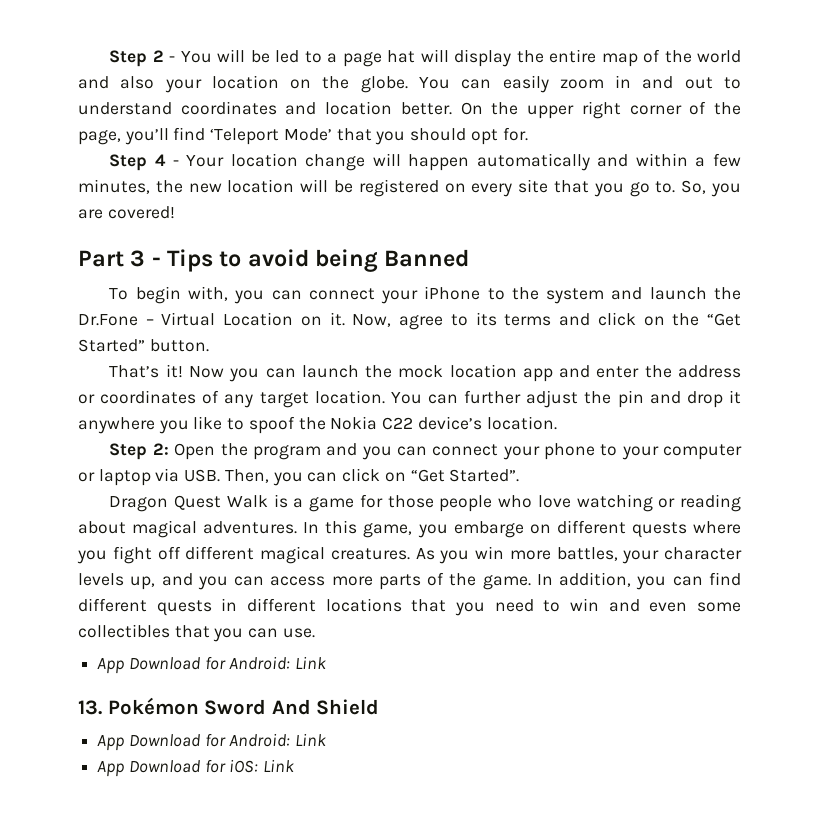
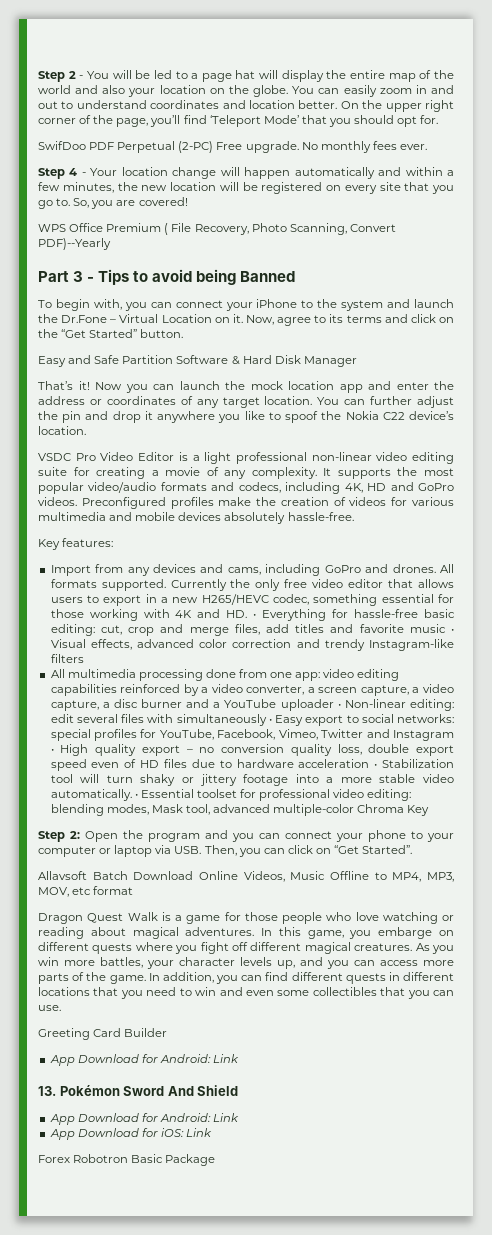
(528, 134) none -> [38,141,427,153] // SwifDoo PDF Perpetual (2-PC) Free upgrade. No monthly fees ever.
(175, 212) none -> [38,223,396,235] [38,238,111,250] // WPS Office Premium ( File Recovery, Photo Scanning, Convert PDF)--Yearly
(209, 345) none -> [38,355,357,367] // Easy and Safe Partition Software & Hard Disk Manager
(557, 423) none -> [38,452,454,464] [38,467,454,479] [38,482,454,494] [38,497,454,509] [38,512,354,524] [38,538,114,550] [50,564,454,576] [50,579,454,591] [50,594,454,606] [50,609,456,621] [50,624,454,636] [50,639,454,651] [50,654,84,663] [50,669,400,681] [50,684,455,696] [50,699,454,711] [50,714,455,726] [50,729,454,741] [50,744,455,756] [50,759,454,771] [50,774,454,786] [50,789,412,801] [50,804,430,816] // VSDC Pro Video Editor is a light professional non-linear video editing suite for creating a movie of any complexity. It supports the most popular video/audio formats and codecs, including 4K, HD and GoPro videos. Preconfigured profiles make the creation of videos for various multimedia and mobile devices absolutely hassle-free. // Key features: // Import from any devices and cams, including GoPro and drones. All formats supported. Сurrently the only free video editor that allows users to export in a new H265/HEVC codec, something essential for those working with 4K and HD. • Everything for hassle-free basic editing: cut, crop and merge files, add titles and favorite music • Visual effects, advanced color correction and trendy Instagram-like filters // All multimedia processing done from one app: video editing capabilities reinforced by a video converter, a screen capture, a video capture, a disc burner and a YouTube uploader • Non-linear editing: edit several files with simultaneously • Easy export to social networks: special profiles for YouTube, Facebook, Vimeo, Twitter and Instagram • High quality export – no conversion quality loss, double export speed even of HD files due to hardware acceleration • Stabilization tool will turn shaky or jittery footage into a more stable video automatically. • Essential toolset for professional video editing: blending modes, Mask tool, advanced multiple-color Chroma Key
(520, 475) none -> [38,871,454,882] [38,886,134,897] // Allavsoft Batch Download Online Videos, Music Offline to MP4, MP3, MOV, etc format
(315, 633) none -> [38,1028,168,1040] // Greeting Card Builder
(295, 765) none -> [38,1154,216,1166] // Forex Robotron Basic Package

